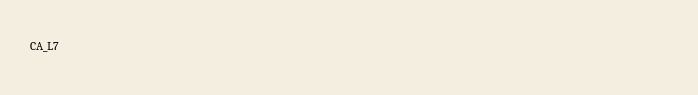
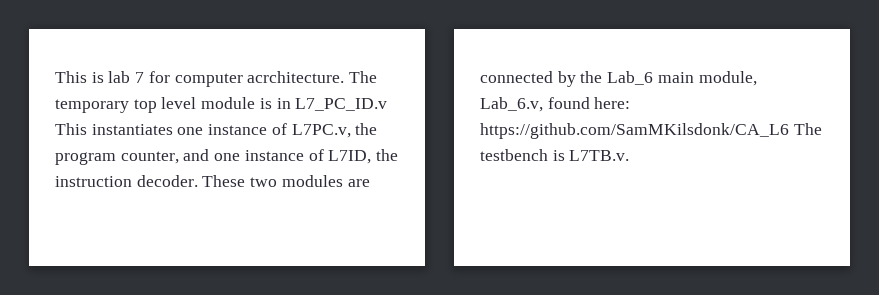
[30,42,59,52] CA_L7 -> [55,71,378,87] [55,97,388,113] [55,123,378,138] [55,149,399,165] [55,175,370,187] [480,71,757,87] [480,97,631,112] [480,123,822,139] [480,149,630,161] This is lab 7 for computer acrchitecture. The temporary top level module is in L7_PC_ID.v This instantiates one instance of L7PC.v, the program counter, and one instance of L7ID, the instruction decoder. These two modules are connected by the Lab_6 main module, Lab_6.v, found here: https://github.com/SamMKilsdonk/CA_L6 The testbench is L7TB.v.

